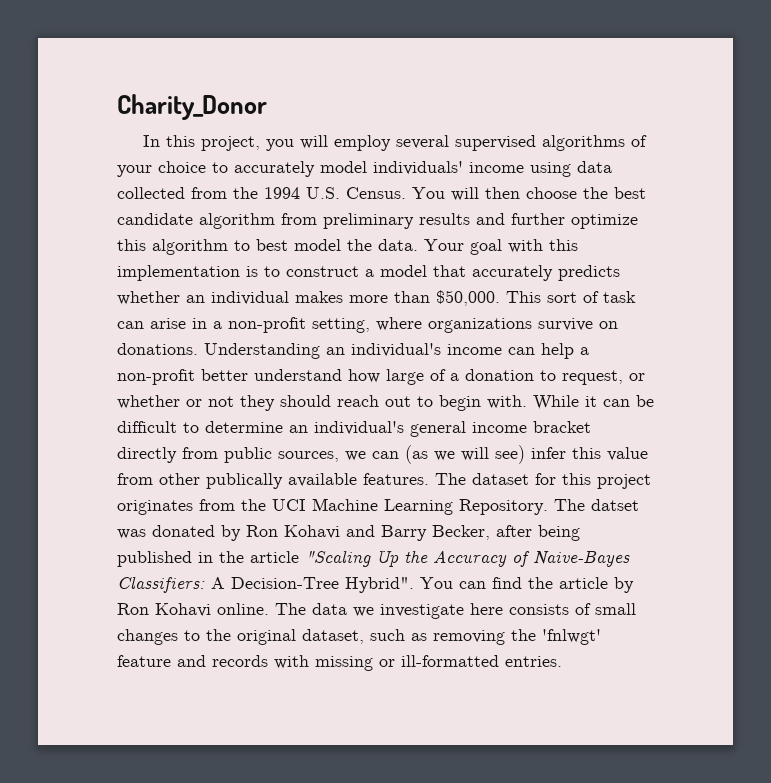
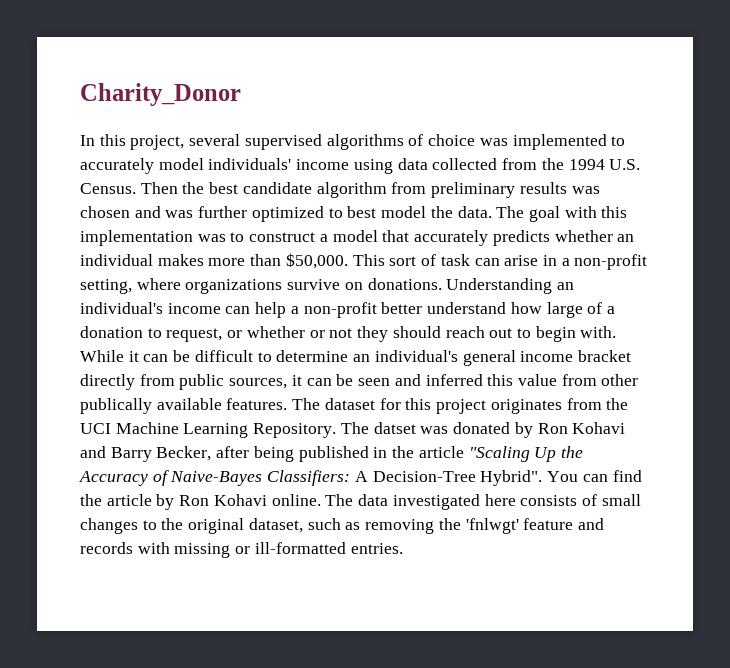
[266,135,392,151] you will employ -> (185, 142) none
[117,161,206,177] your choice -> [428,134,607,150] choice was implemented
[412,187,577,201] You will then choose -> [140,182,178,194] Then
[476,213,638,229] [117,239,228,255] and further optimize this algorithm -> [571,186,600,194] [80,206,324,222] was chosen and was further optimized
[424,239,464,251] Your -> [496,206,525,218] The
[246,266,258,277] is -> [197,234,226,242] was
[345,445,566,464] we can (as we will see) infer -> [291,374,483,386] it can be seen and inferred
[353,604,464,619] we investigate -> [392,494,480,510] investigated

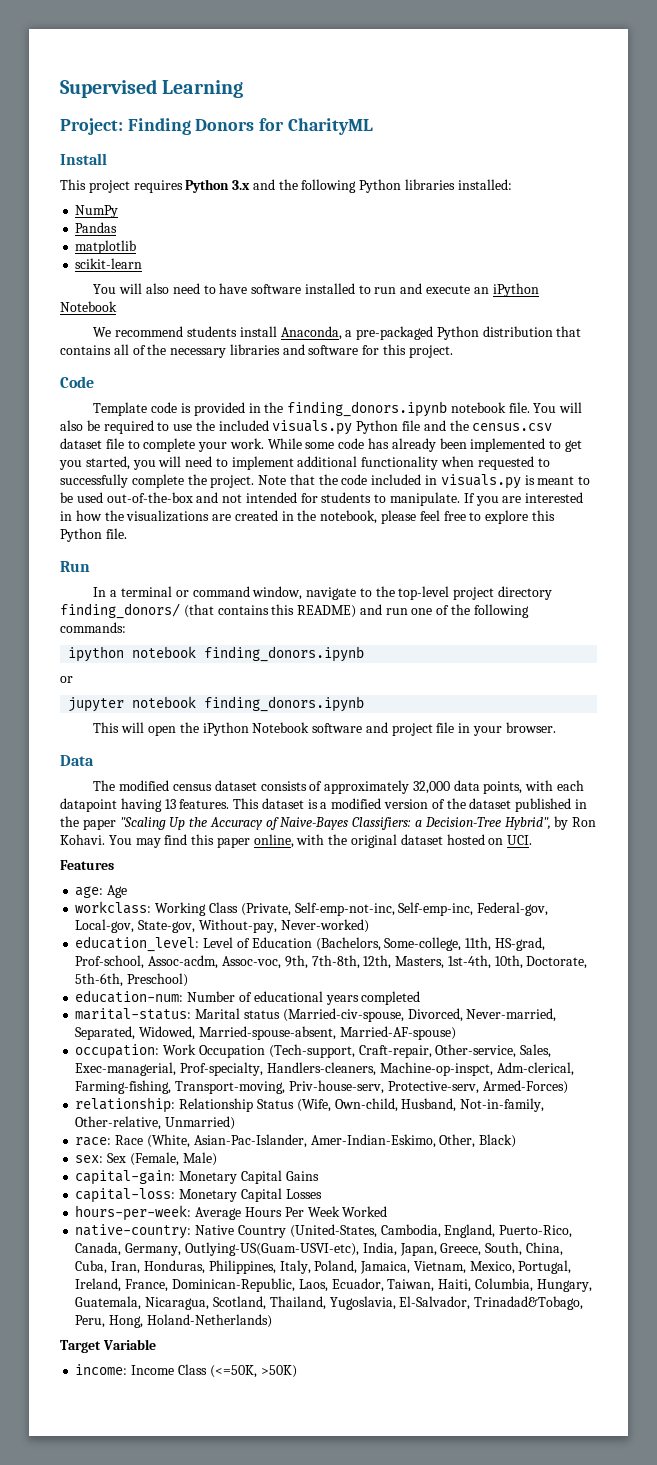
[80,83,241,106] [80,134,626,150] [80,158,641,174] [80,182,600,198] [80,206,628,222] [80,230,635,246] [80,253,648,270] [80,278,575,294] [80,302,615,318] [80,326,617,342] [80,350,631,366] [80,374,639,390] [80,398,629,414] [80,422,626,438] [80,446,294,462] Charity_Donor // In this project, several supervised algorithms of choice was implemented to accurately model individuals' income using data collected from the 1994 U.S. Census. Then the best candidate algorithm from preliminary results was chosen and was further optimized to best model the data. The goal with this implementation was to construct a model that accurately predicts whether an individual makes more than $50,000. This sort of task can arise in a non-profit setting, where organizations survive on donations. Understanding an individual's income can help a non-profit better understand how large of a donation to request, or whether or not they should reach out to begin with. While it can be difficult to determine an individual's general income bracket directly from public sources, it can be seen and inferred this value from other publically available features. The dataset for this project originates from the UCI Machine Learning Repository. The datset was donated by Ron Kohavi and Barry Becker, after being -> [60,79,244,98] [60,118,373,135] [60,153,107,165] [60,179,512,193] [75,205,119,218] [75,222,118,233] [75,240,137,254] [75,258,143,269] [93,283,539,297] [60,301,117,312] [93,326,582,340] [60,344,453,358] [60,376,94,388] [93,401,583,417] [60,420,553,435] [60,438,582,452] [59,456,550,470] [60,474,591,489] [60,492,584,506] [60,510,555,524] [60,528,127,542] [60,561,90,572] [93,586,552,600] [60,603,529,619] [60,622,126,633] [68,646,365,662] [60,676,73,683] [68,696,365,712] [93,722,556,736] [60,755,94,766] [93,780,584,794] [60,798,512,812] Supervised Learning // Project: Finding Donors for CharityML // Install // This project requires Python 3.x and the following Python libraries installed: // NumPy // Pandas // matplotlib // scikit-learn // You will also need to have software installed to run and execute an iPython Notebook // We recommend students install Anaconda, a pre-packaged Python distribution that contains all of the necessary libraries and software for this project. // Code // Template code is provided in the finding_donors.ipynb notebook file. You will also be required to use the included visuals.py Python file and the census.csv dataset file to complete your work. While some code has already been implemented to get you started, you will need to implement additional functionality when requested to successfully complete the project. Note that the code included in visuals.py is meant to be used out-of-the-box and not intended for students to manipulate. If you are interested in how the visualizations are created in the notebook, please feel free to explore this Python file. // Run // In a terminal or command window, navigate to the top-level project directory finding_donors/ (that contains this README) and run one of the following commands: // ipython notebook finding_donors.ipynb // or // jupyter notebook finding_donors.ipynb // This will open the iPython Notebook software and project file in your browser. // Data // The modified census dataset consists of approximately 32,000 data points, with each datapoint having 13 features. This dataset is a modified version of the dataset
[418,446,464,458] article -> [82,819,116,830] paper
[354,470,642,486] [80,494,641,510] [80,518,604,534] [80,542,403,558] A Decision-Tree Hybrid". You can find the article by Ron Kohavi online. The data investigated here consists of small changes to the original dataset, such as removing the 'fnlwgt' feature and records with missing or ill-formatted entries. -> [415,816,597,830] [60,834,533,848] [60,860,114,870] [75,885,128,898] [75,901,549,916] [75,919,369,933] [75,936,545,952] [75,955,588,969] [75,973,189,987] [75,990,421,1005] [75,1008,557,1022] [75,1026,456,1040] [75,1044,552,1059] [75,1062,574,1076] [75,1080,568,1094] [75,1097,545,1113] [75,1116,236,1130] [75,1134,517,1148] [75,1152,217,1166] [75,1170,319,1185] [75,1188,322,1203] [75,1205,388,1221] [75,1224,573,1239] [75,1242,563,1256] [75,1260,572,1274] [75,1278,592,1292] [75,1296,584,1310] [75,1314,272,1328] [60,1339,156,1353] [75,1364,297,1378] a Decision-Tree Hybrid", by Ron Kohavi. You may find this paper online, with the original dataset hosted on UCI. // Features // age: Age // workclass: Working Class (Private, Self-emp-not-inc, Self-emp-inc, Federal-gov, Local-gov, State-gov, Without-pay, Never-worked) // education_level: Level of Education (Bachelors, Some-college, 11th, HS-grad, Prof-school, Assoc-acdm, Assoc-voc, 9th, 7th-8th, 12th, Masters, 1st-4th, 10th, Doctorate, 5th-6th, Preschool) // education-num: Number of educational years completed // marital-status: Marital status (Married-civ-spouse, Divorced, Never-married, Separated, Widowed, Married-spouse-absent, Married-AF-spouse) // occupation: Work Occupation (Tech-support, Craft-repair, Other-service, Sales, Exec-managerial, Prof-specialty, Handlers-cleaners, Machine-op-inspct, Adm-clerical, Farming-fishing, Transport-moving, Priv-house-serv, Protective-serv, Armed-Forces) // relationship: Relationship Status (Wife, Own-child, Husband, Not-in-family, Other-relative, Unmarried) // race: Race (White, Asian-Pac-Islander, Amer-Indian-Eskimo, Other, Black) // sex: Sex (Female, Male) // capital-gain: Monetary Capital Gains // capital-loss: Monetary Capital Losses // hours-per-week: Average Hours Per Week Worked // native-country: Native Country (United-States, Cambodia, England, Puerto-Rico, Canada, Germany, Outlying-US(Guam-USVI-etc), India, Japan, Greece, South, China, Cuba, Iran, Honduras, Philippines, Italy, Poland, Jamaica, Vietnam, Mexico, Portugal, Ireland, France, Dominican-Republic, Laos, Ecuador, Taiwan, Haiti, Columbia, Hungary, Guatemala, Nicaragua, Scotland, Thailand, Yugoslavia, El-Salvador, Trinadad&Tobago, Peru, Hong, Holand-Netherlands) // Target Variable // income: Income Class (<=50K, >50K)

